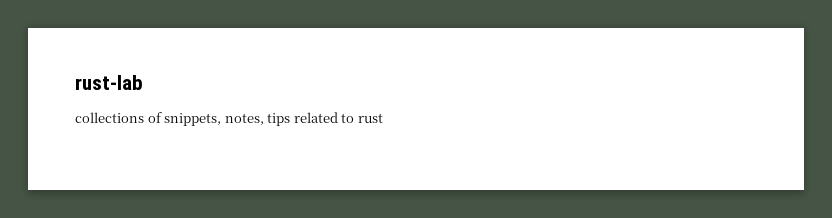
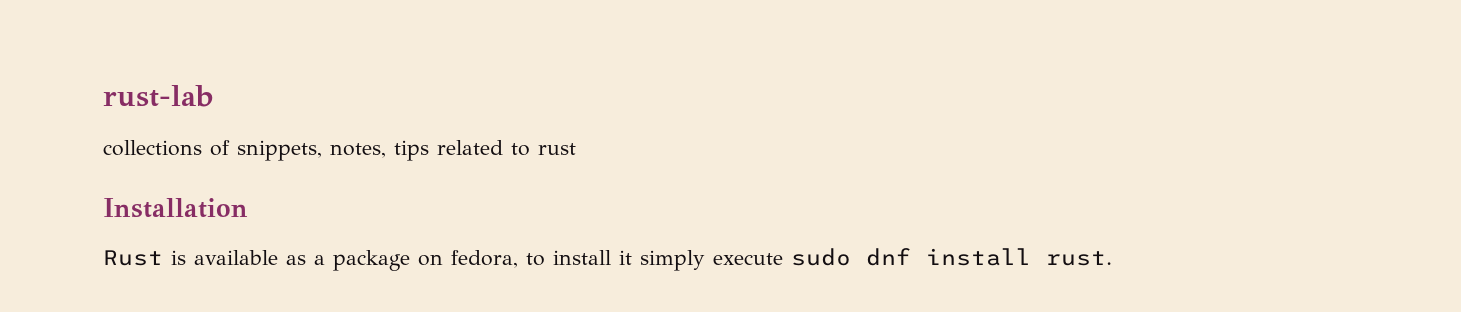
(383, 118) none -> [103,198,248,218] [103,248,1112,271] // Installation // Rust is available as a package on fedora, to install it simply execute sudo dnf install rust.

